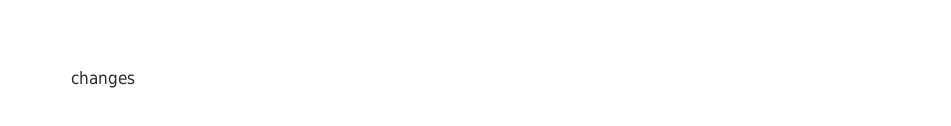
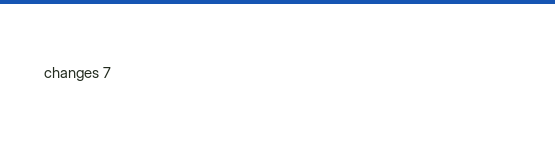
(135, 79) none -> [103,67,112,78] 7

